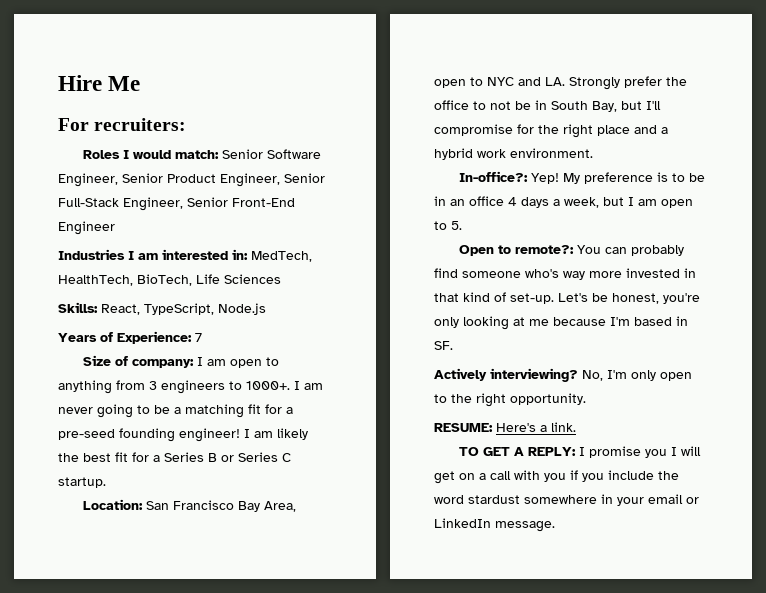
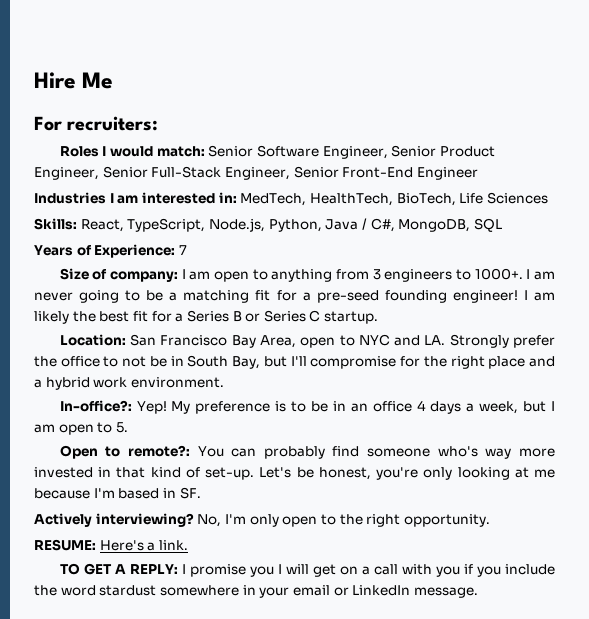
[218,303,266,315] Node.js -> [208,218,502,232] Node.js, Python, Java / C#, MongoDB, SQL

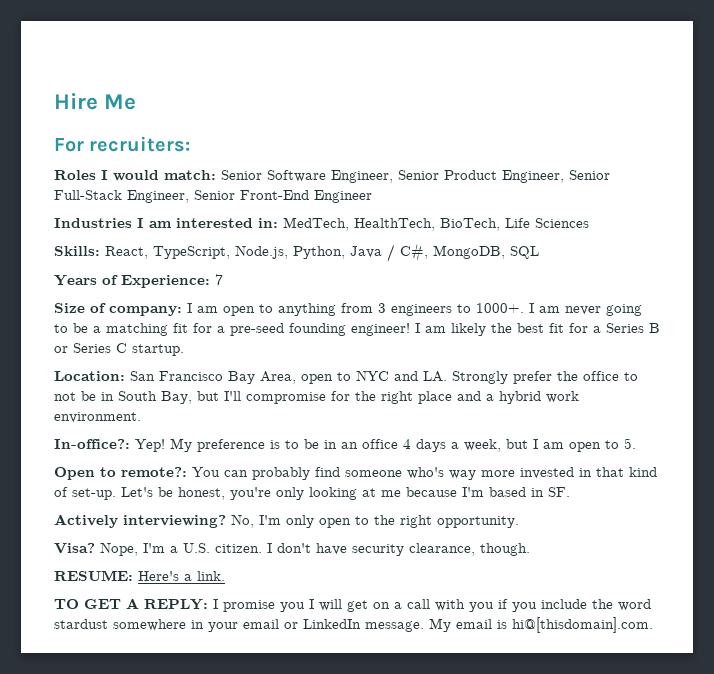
(490, 520) none -> [54,542,530,556] // Visa? Nope, I'm a U.S. citizen. I don't have security clearance, though.
(478, 592) none -> [429,617,653,633] My email is hi@[thisdomain].com.

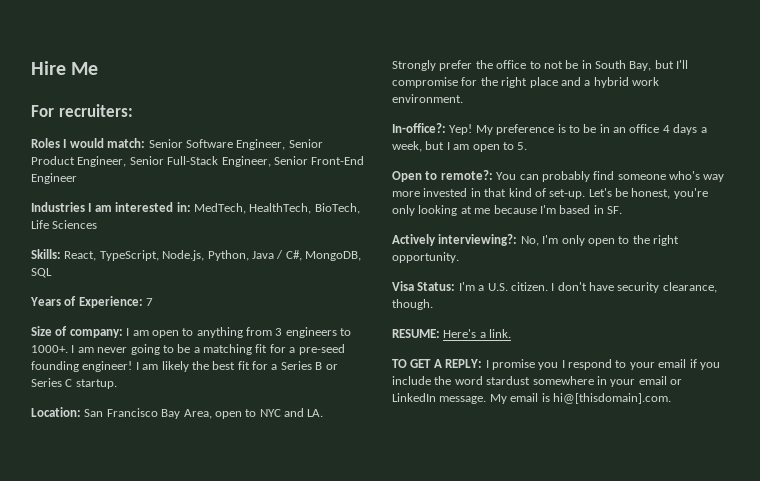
[123,515,226,528] interviewing? -> [438,234,518,246] interviewing?:
[54,542,138,556] Visa? Nope, -> [392,281,456,291] Visa Status:
[319,599,494,612] will get on a call with you -> [568,359,687,370] respond to your email

